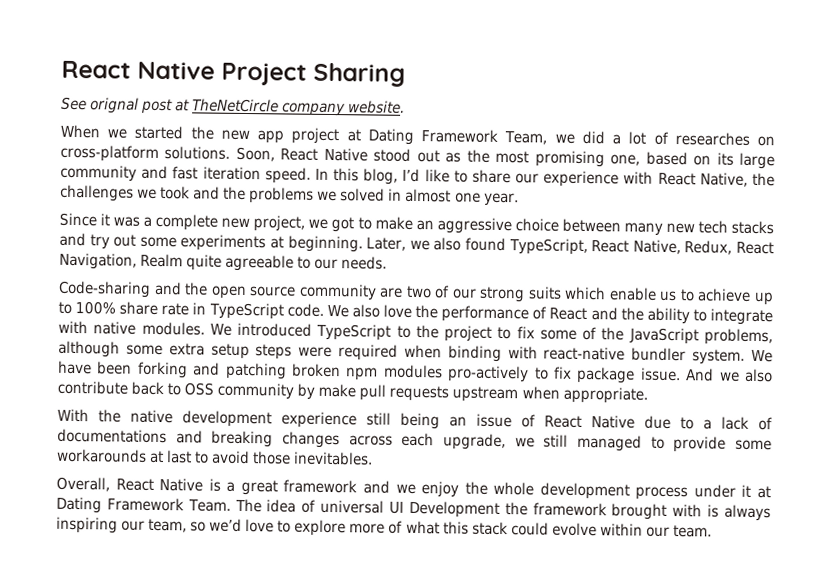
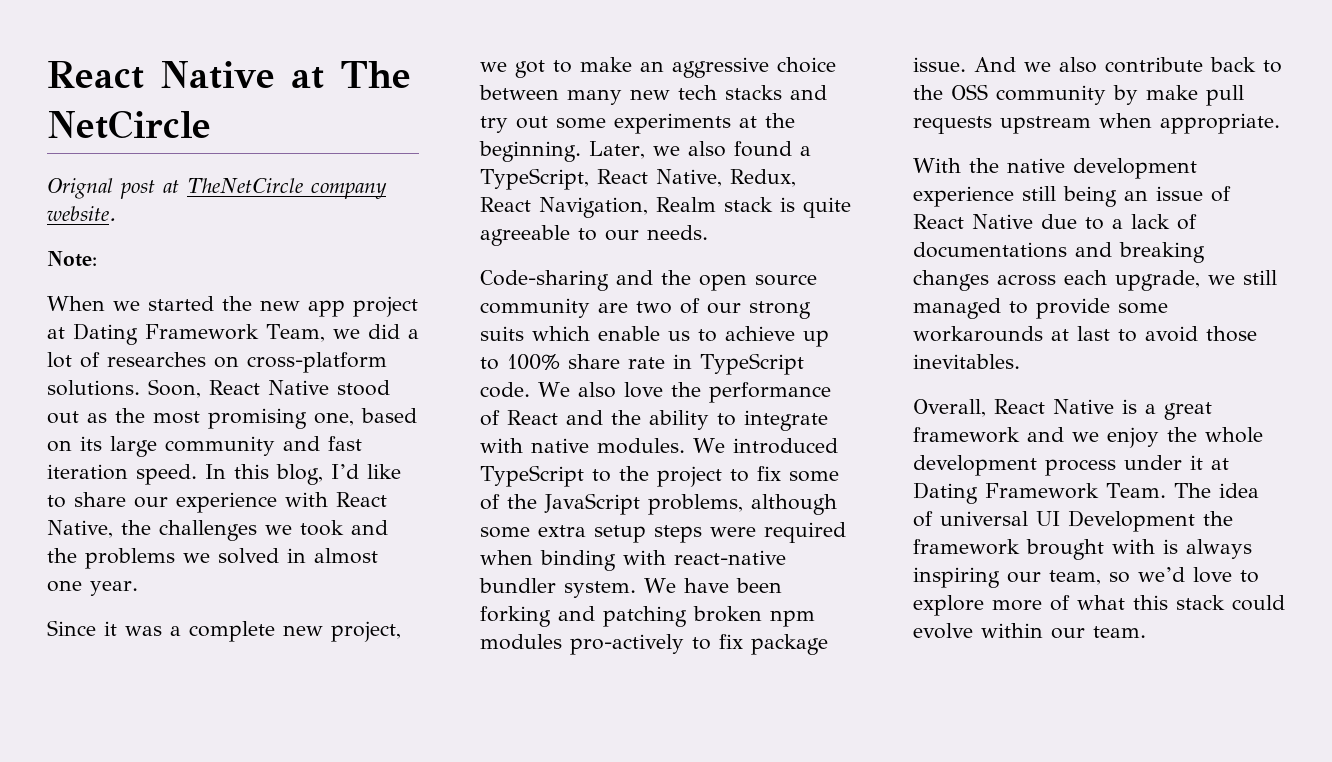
[61,60,406,87] [61,96,140,114] React Native Project Sharing // See orignal -> [47,61,411,89] [47,110,211,139] [47,178,113,199] React Native at The NetCircle // Orignal
(406, 107) none -> [47,251,97,267] // Note:
(285, 242) none -> [765,113,795,128] the
(507, 244) none -> [799,146,811,156] a
(184, 260) none -> [724,197,795,212] stack is
(182, 389) none -> [913,85,943,100] the

